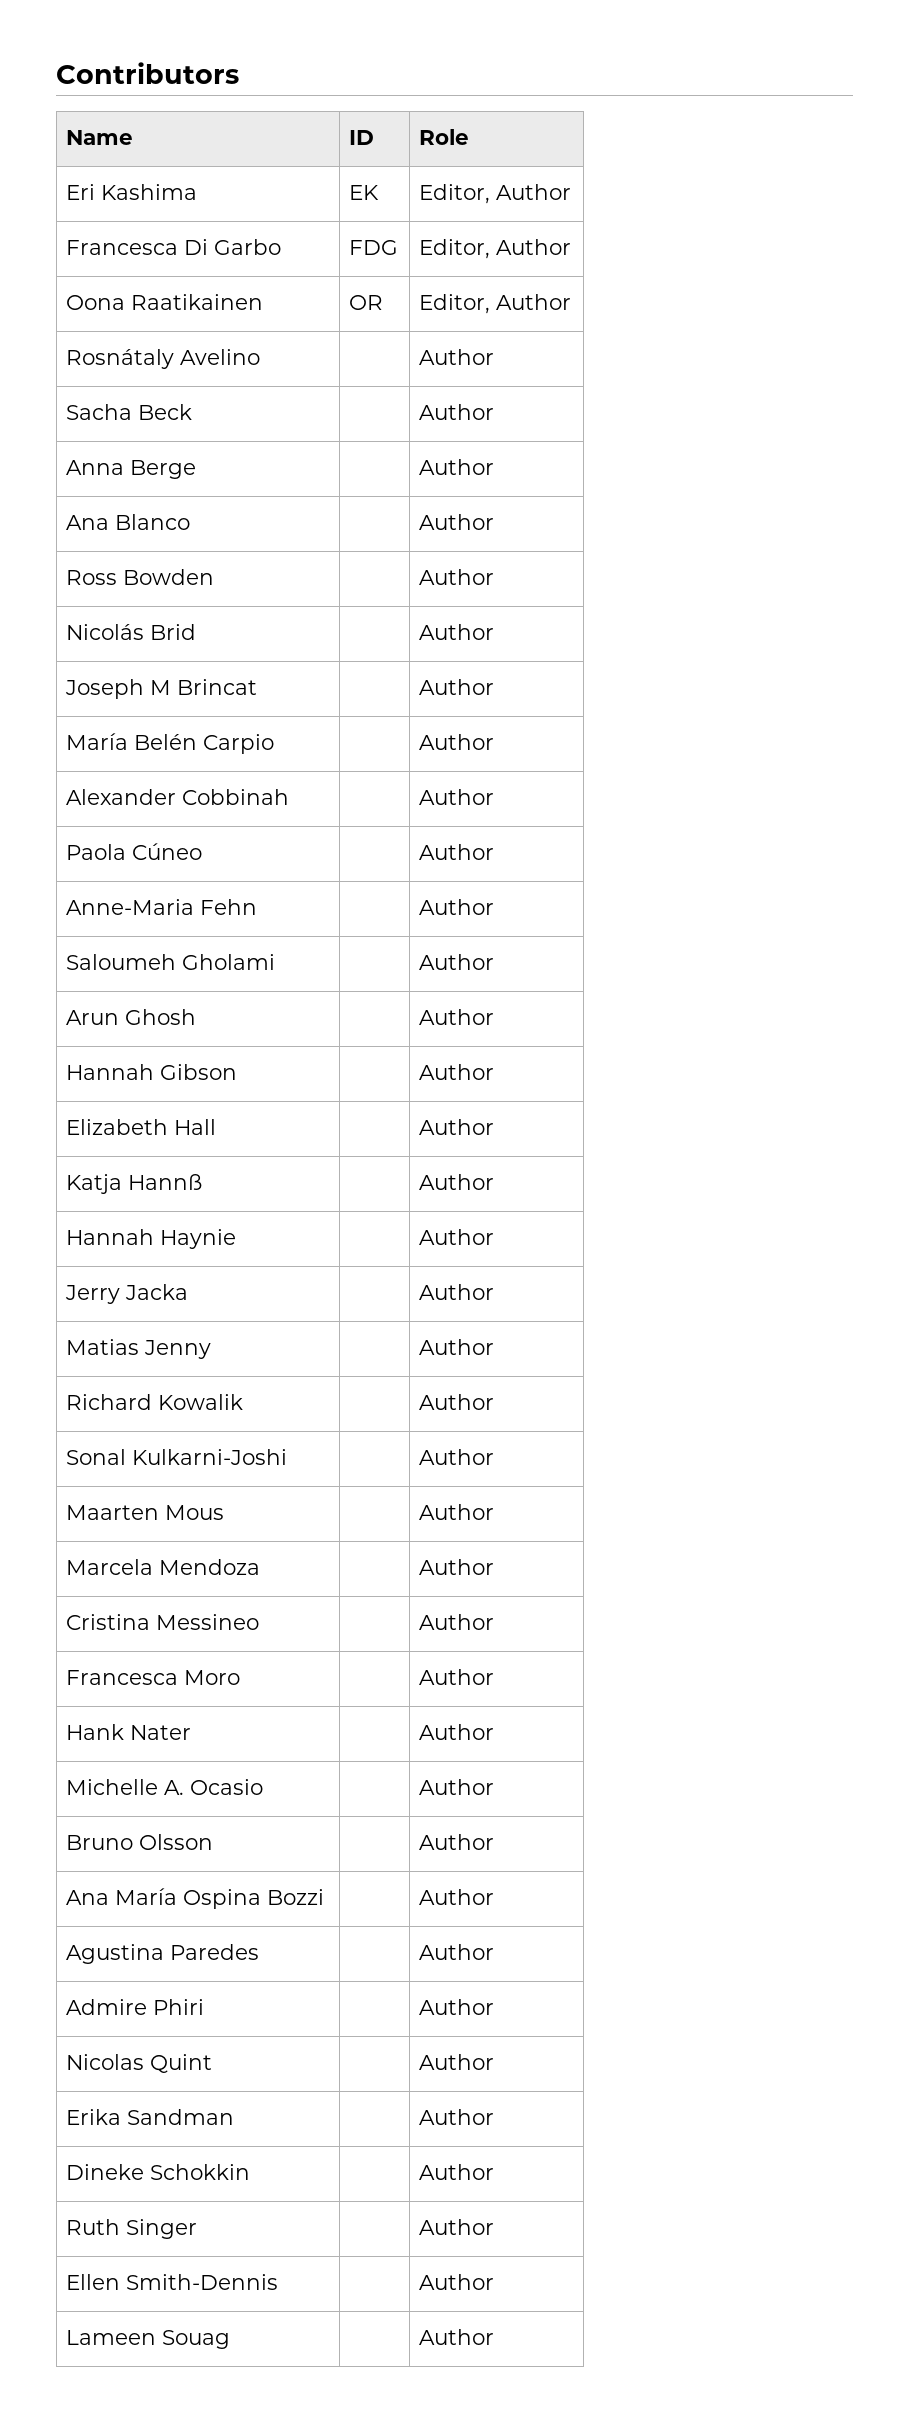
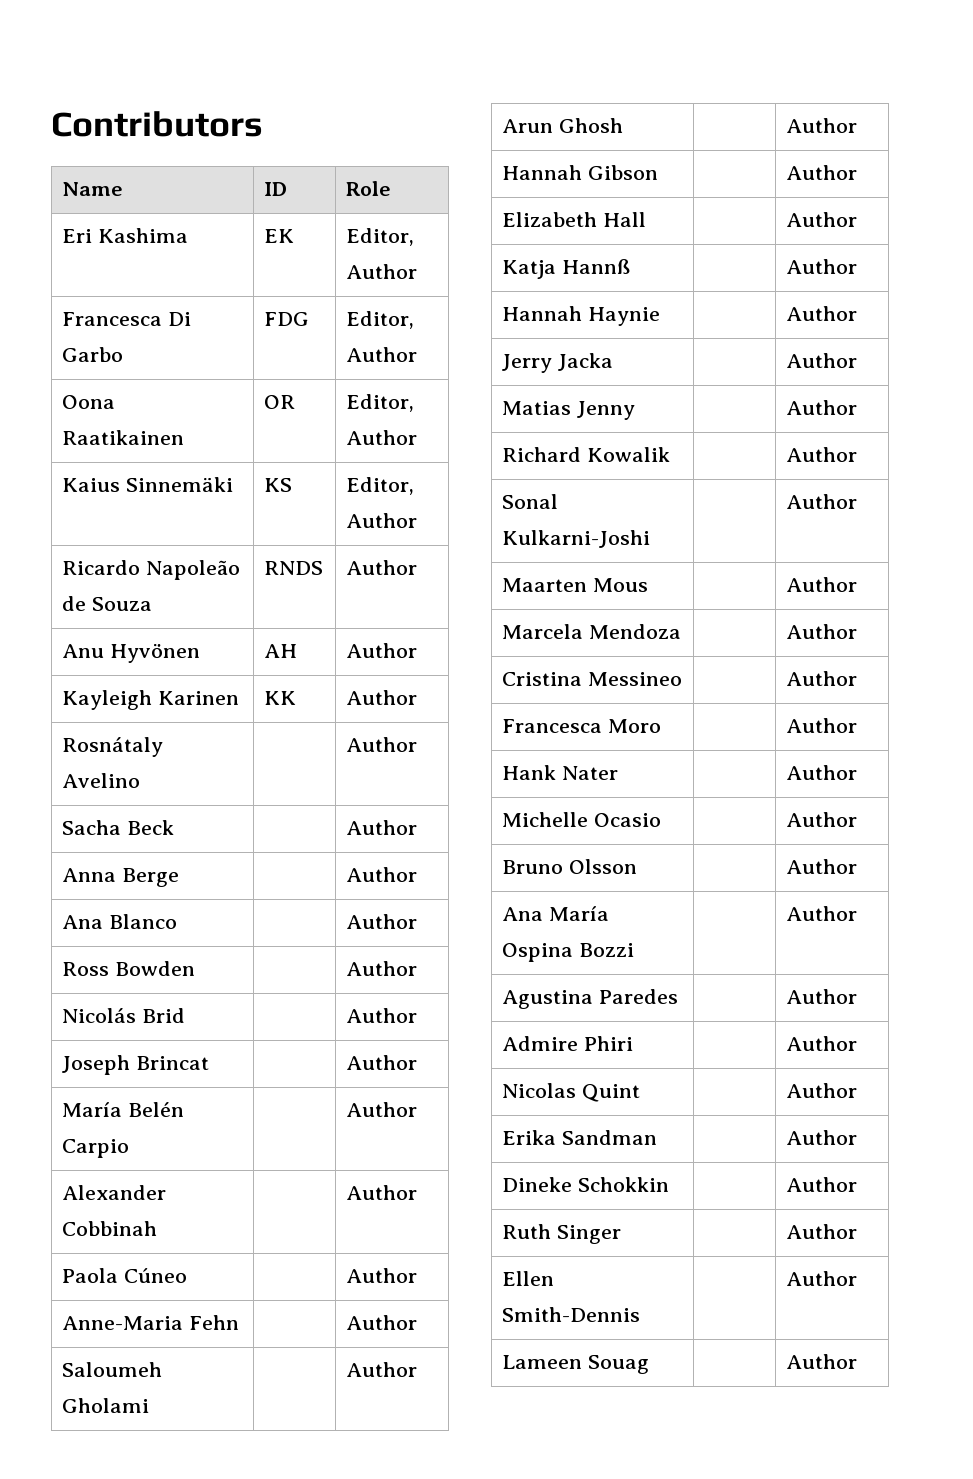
(571, 302) none -> [62,477,234,492] [264,478,293,492] [346,477,415,495] [346,513,418,528] [62,560,241,580] [62,596,153,611] [264,561,324,575] [346,560,418,575] [62,644,201,663] [264,644,298,658] [346,643,418,658] [62,690,240,710] [264,691,297,705] [346,690,418,705] // Kaius Sinnemäki | KS | Editor, Author // Ricardo Napoleão de Souza | RNDS | Author // Anu Hyvönen | AH | Author // Kayleigh Karinen | KK | Author
[149,680,171,695] M -> (131, 1065) none
[163,1780,184,1795] A. -> (589, 819) none

